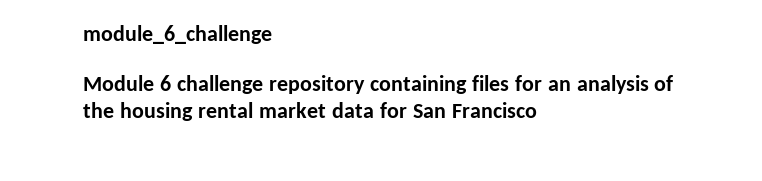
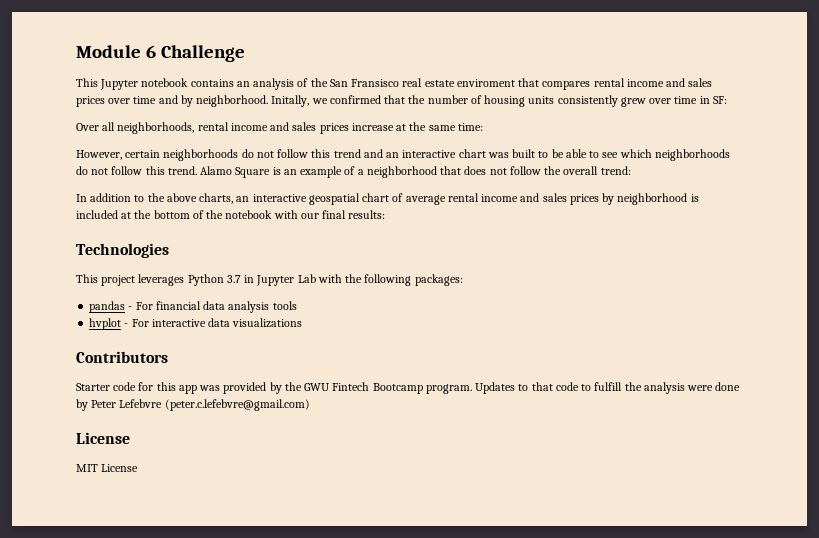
[83,25,272,44] module_6_challenge // -> (76, 51) none
[176,75,674,94] [83,102,537,121] challenge repository containing files for an analysis of the housing rental market data for San Francisco -> [160,45,245,62] [76,78,713,90] [76,95,727,107] [76,122,483,134] [76,149,730,161] [76,166,631,178] [76,193,699,205] [76,210,386,219] [76,243,169,258] [76,274,463,286] [89,301,297,313] [89,318,303,330] [76,351,168,363] [76,382,741,394] [76,399,310,411] [76,432,130,444] [76,464,139,472] Challenge // This Jupyter notebook contains an analysis of the San Fransisco real estate enviroment that compares rental income and sales prices over time and by neighborhood. Initally, we confirmed that the number of housing units consistently grew over time in SF: // Over all neighborhoods, rental income and sales prices increase at the same time: // However, certain neighborhoods do not follow this trend and an interactive chart was built to be able to see which neighborhoods do not follow this trend. Alamo Square is an example of a neighborhood that does not follow the overall trend: // In addition to the above charts, an interactive geospatial chart of average rental income and sales prices by neighborhood is included at the bottom of the notebook with our final results: // Technologies // This project leverages Python 3.7 in Jupyter Lab with the following packages: // pandas - For financial data analysis tools // hvplot - For interactive data visualizations // Contributors // Starter code for this app was provided by the GWU Fintech Bootcamp program. Updates to that code to fulfill the analysis were done by Peter Lefebvre (peter.c.lefebvre@gmail.com) // License // MIT License

